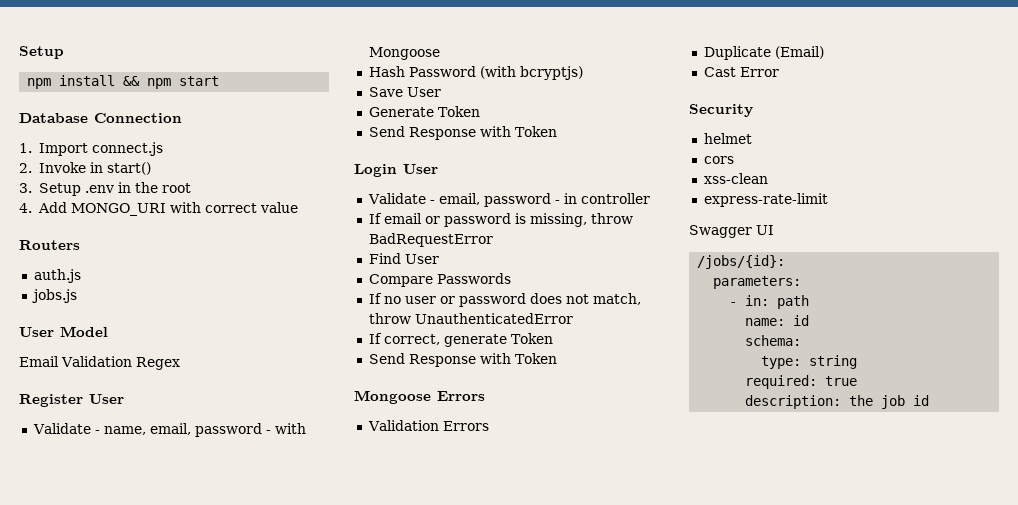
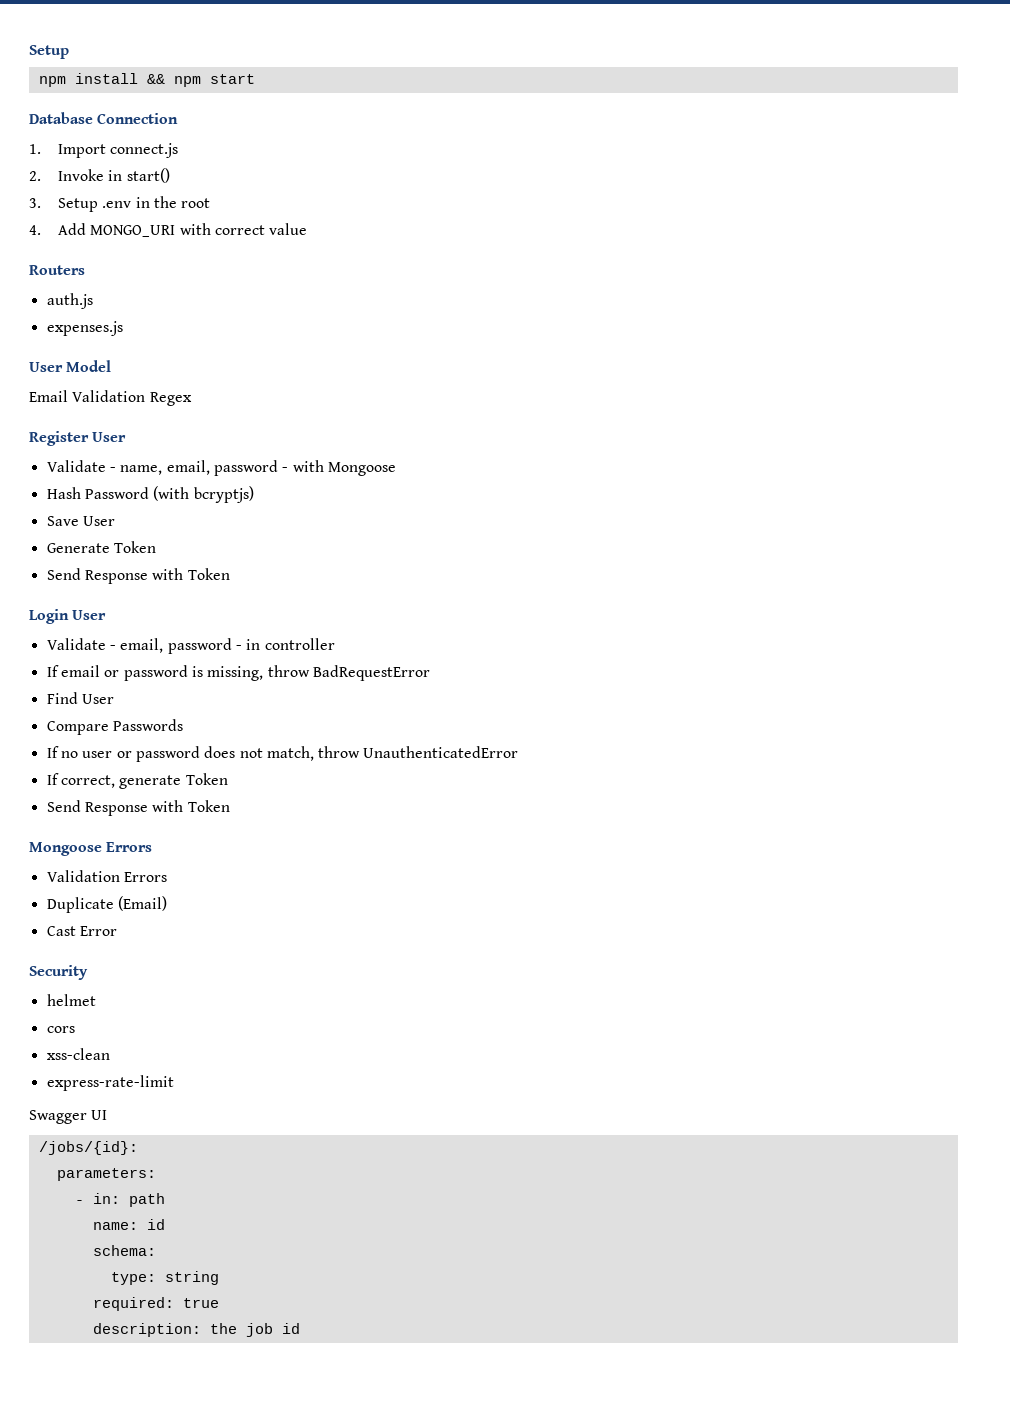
[31,289,77,303] jobs.js -> [46,321,123,336] expenses.js

